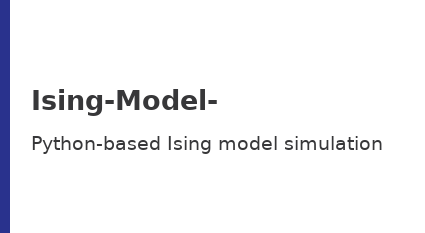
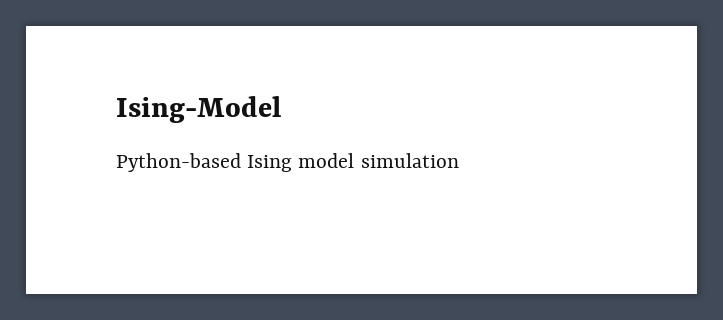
[31,89,218,116] Ising-Model- -> [116,96,281,123] Ising-Model

